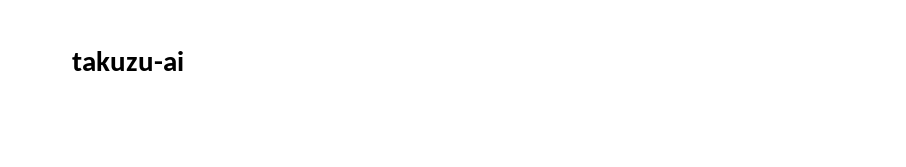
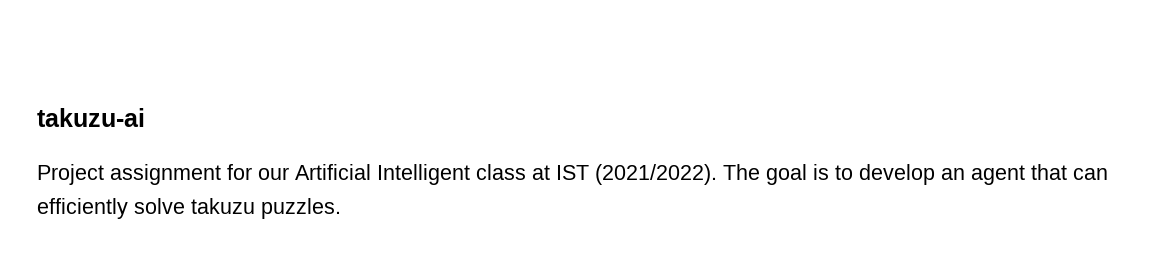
(184, 61) none -> [37,164,1108,185] [37,198,341,219] // Project assignment for our Artificial Intelligent class at IST (2021/2022). The goal is to develop an agent that can efficiently solve takuzu puzzles.

